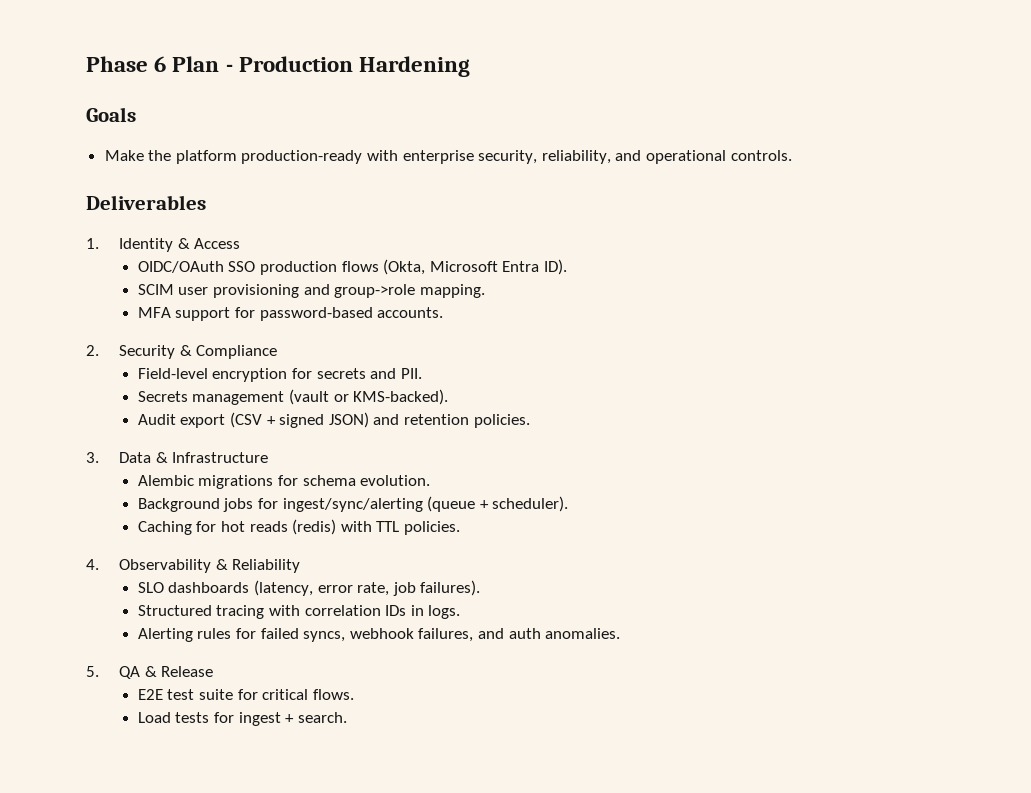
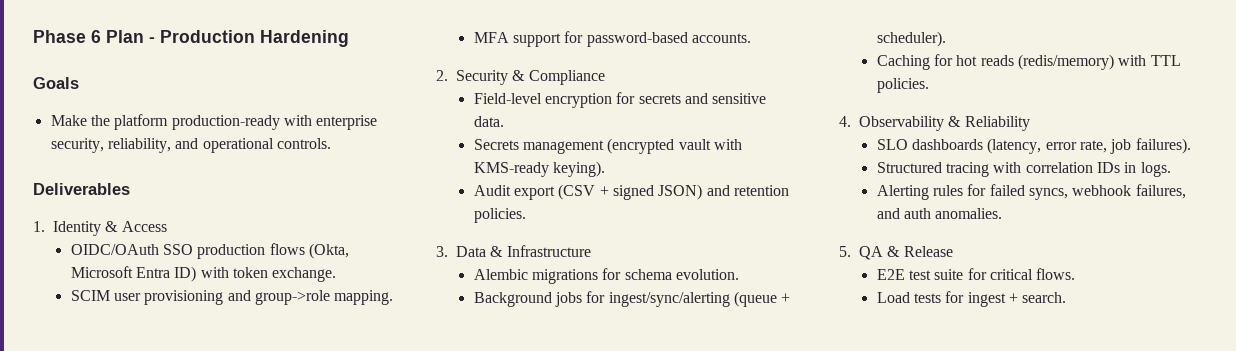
[544,259,568,275] ID). -> [174,266,337,282] ID) with token exchange.
[400,368,422,379] PII. -> [712,93,767,104] [473,116,504,127] sensitive data.
[289,389,449,405] (vault or KMS-backed). -> [607,138,743,154] [473,161,606,177] (encrypted vault with KMS-ready keying).
[292,519,337,535] (redis) -> [1018,54,1115,70] (redis/memory)

